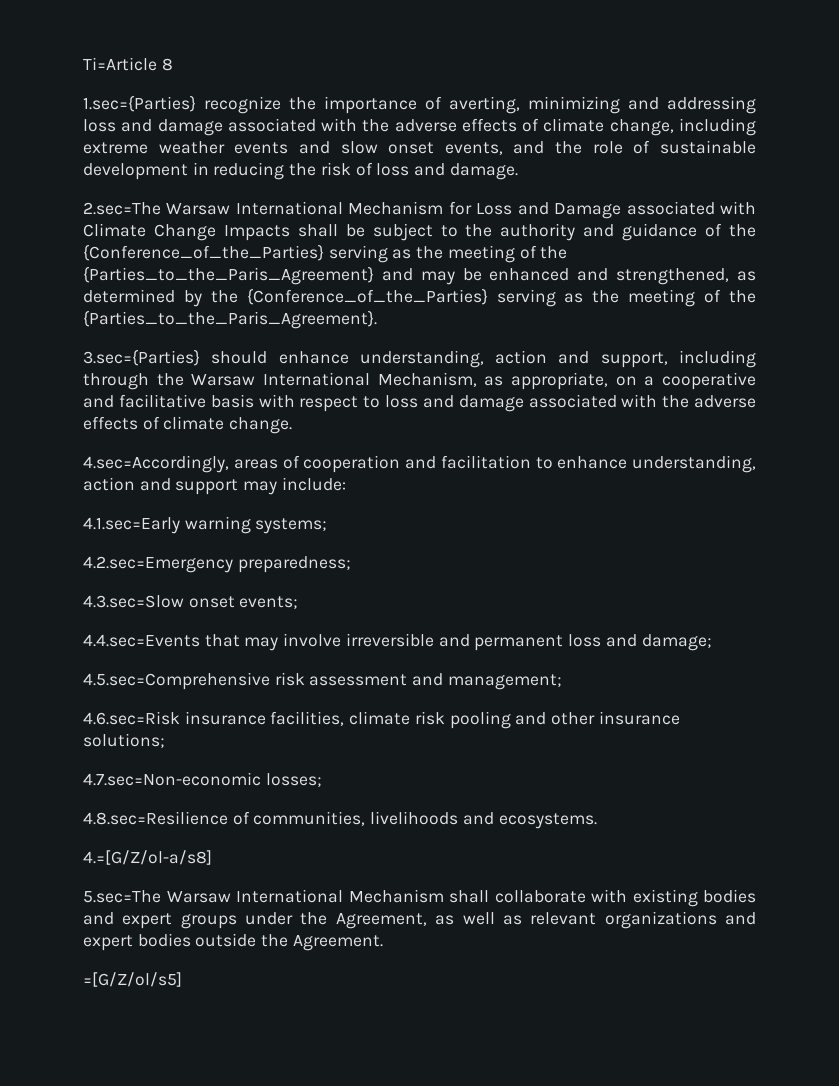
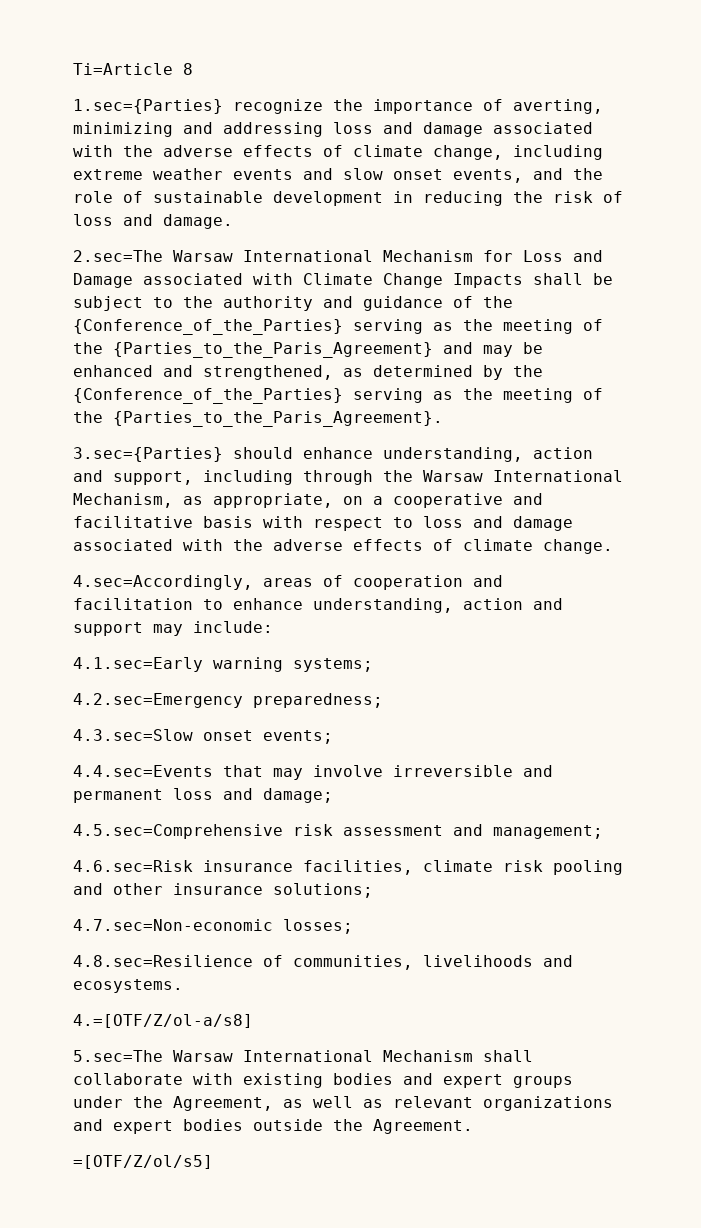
[83,850,212,865] 4.=[G/Z/ol-a/s8] -> [73,1014,253,1028] 4.=[OTF/Z/ol-a/s8]
[83,972,182,987] =[G/Z/ol/s5] -> [73,1155,213,1169] =[OTF/Z/ol/s5]

